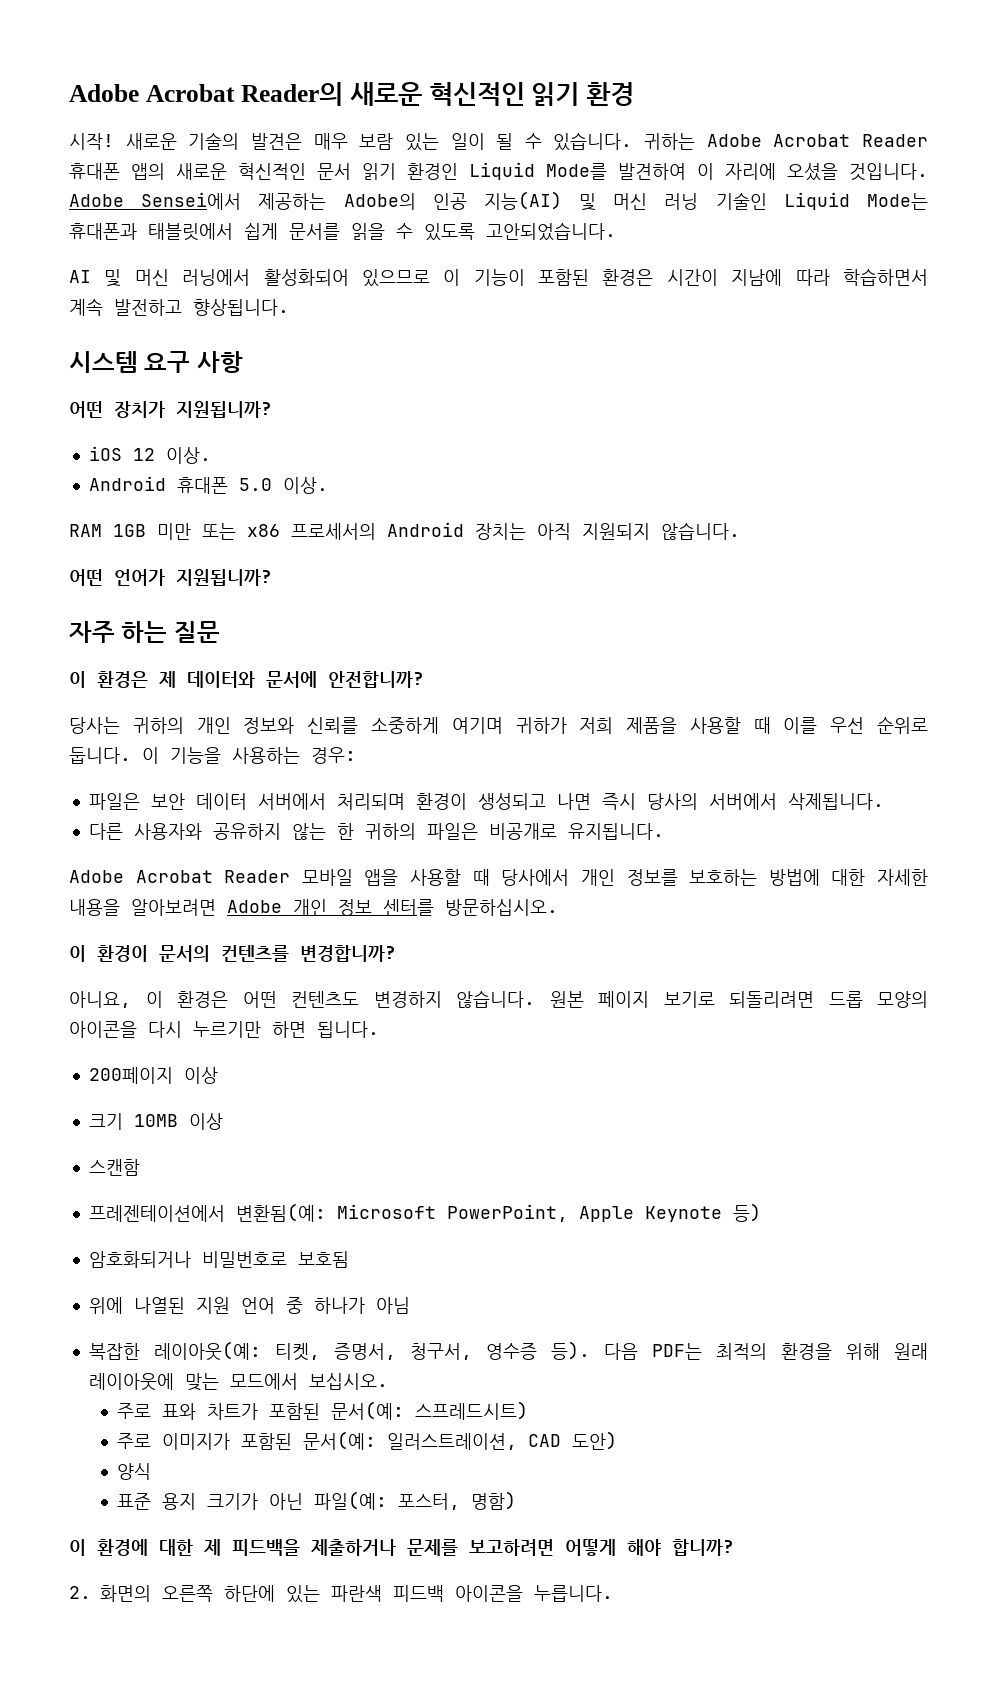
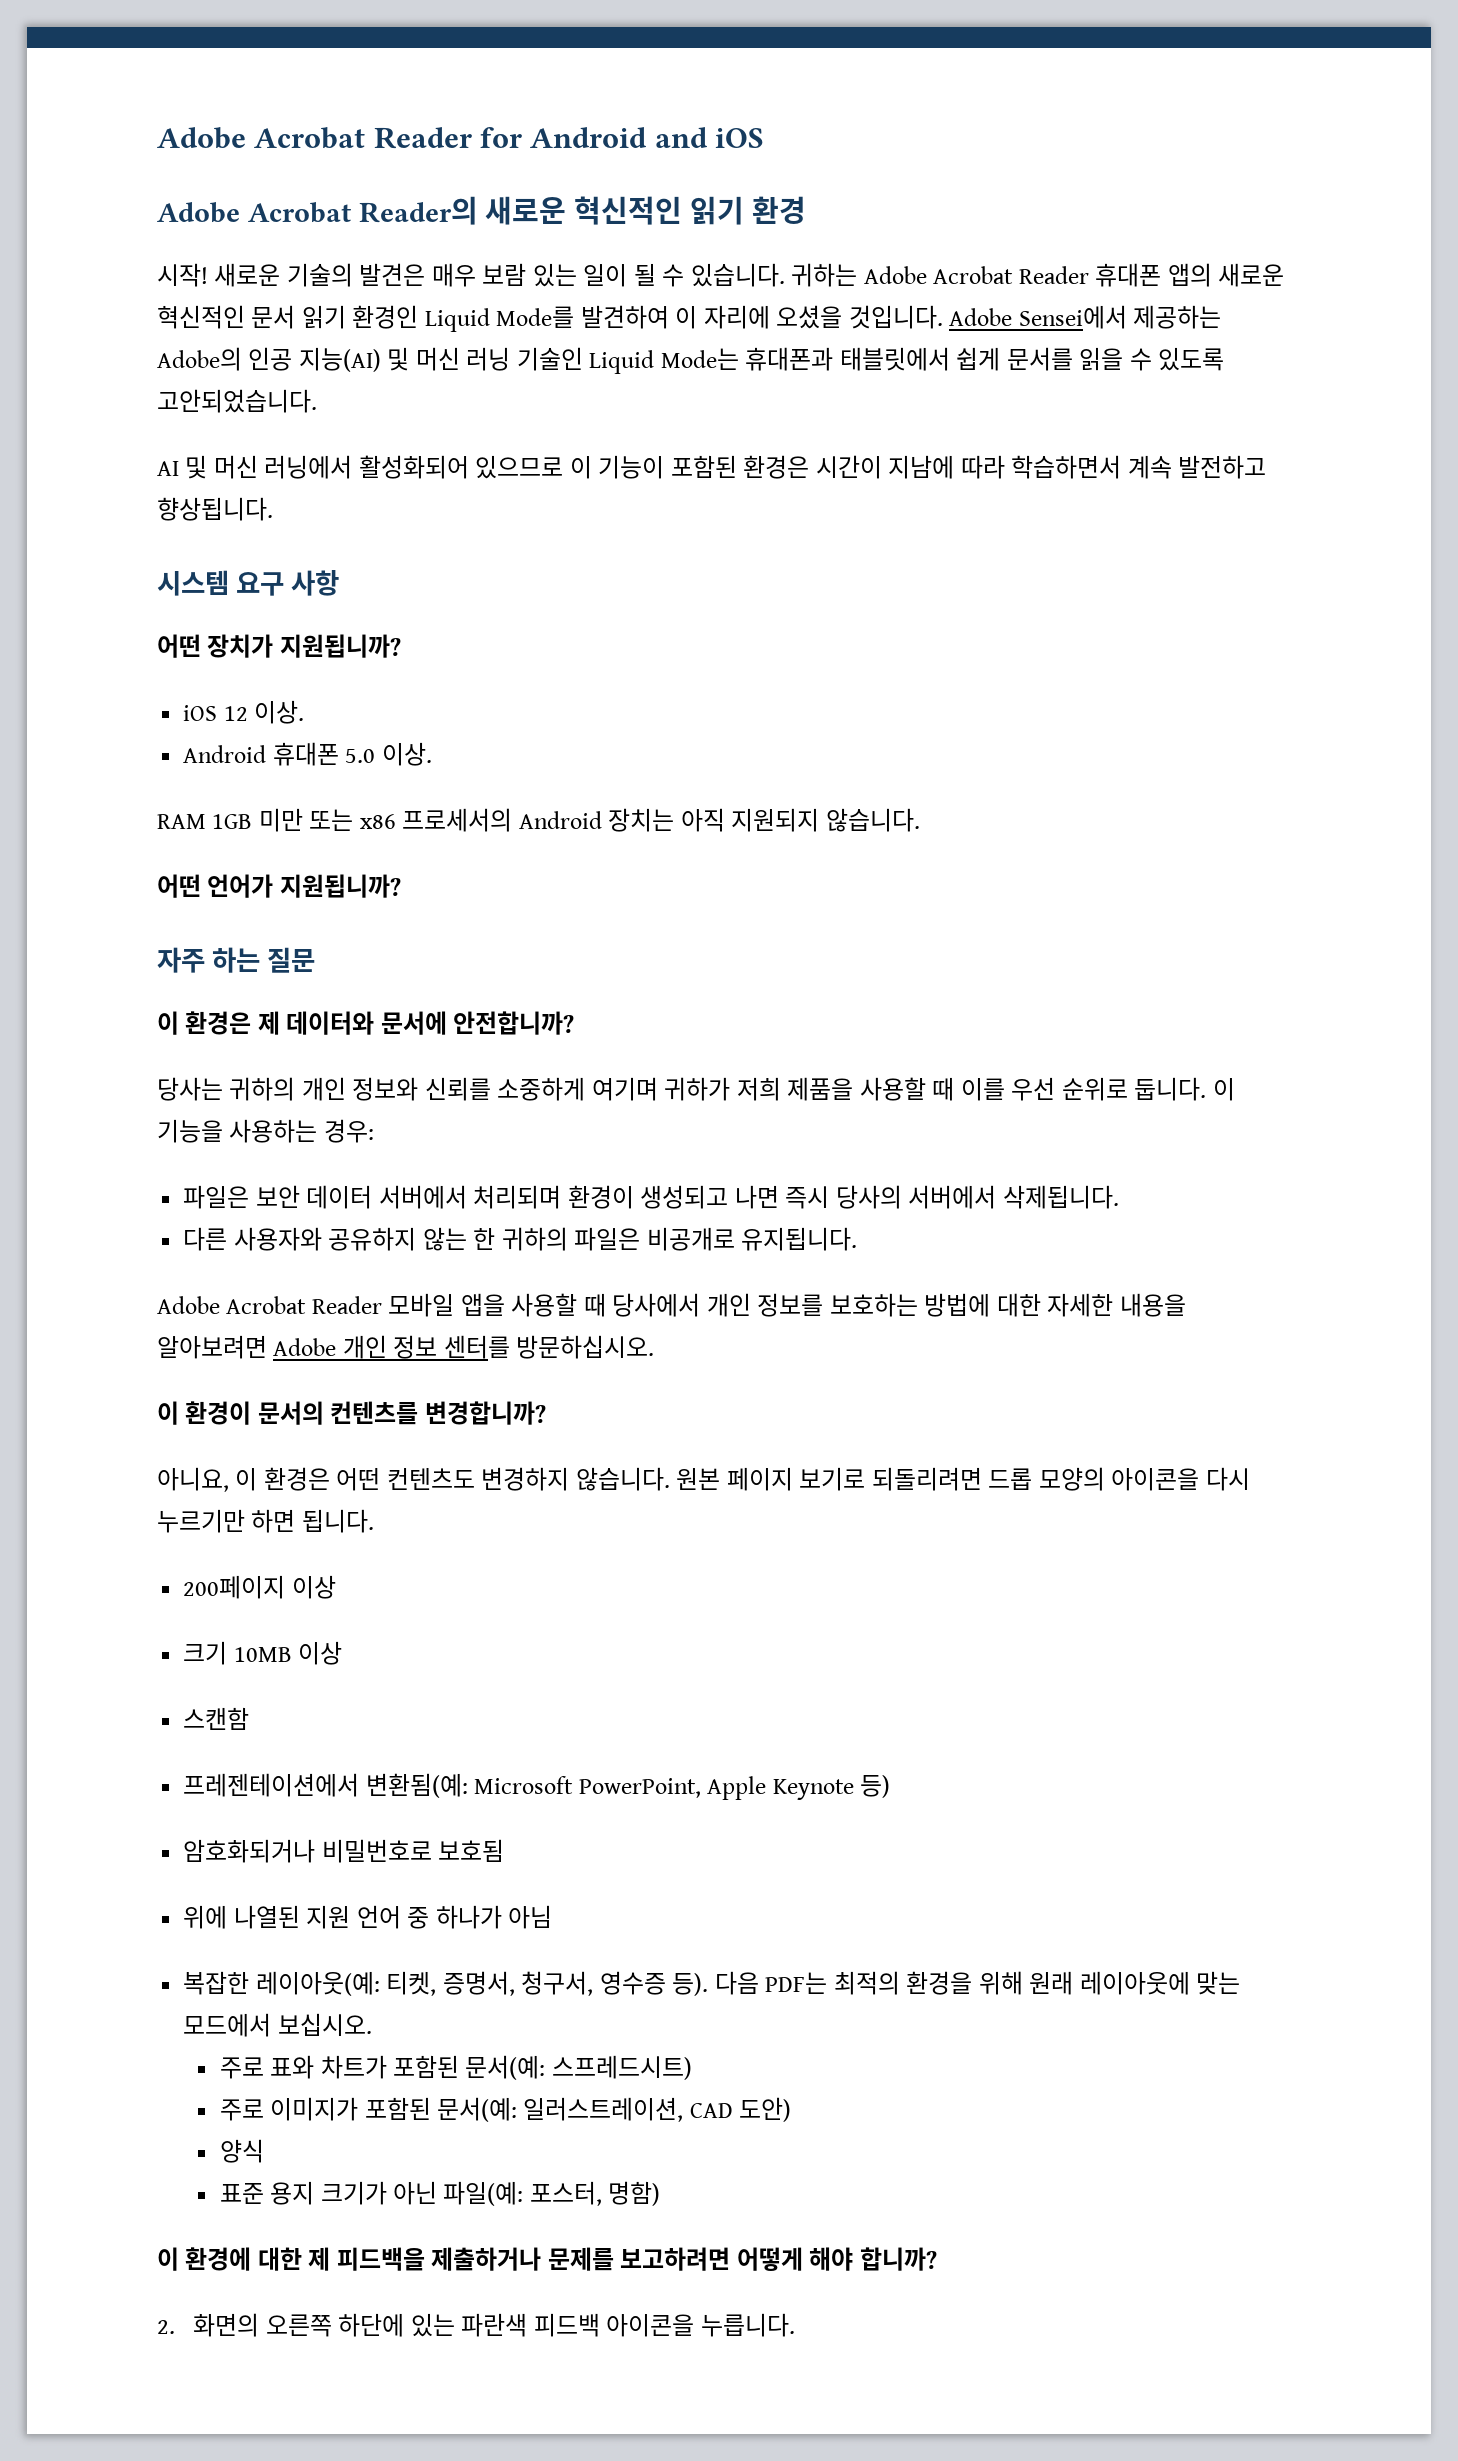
[69,84,235,102] Adobe Acrobat -> [157,127,765,149] [157,202,351,223] Adobe Acrobat Reader for Android and iOS // Adobe Acrobat

